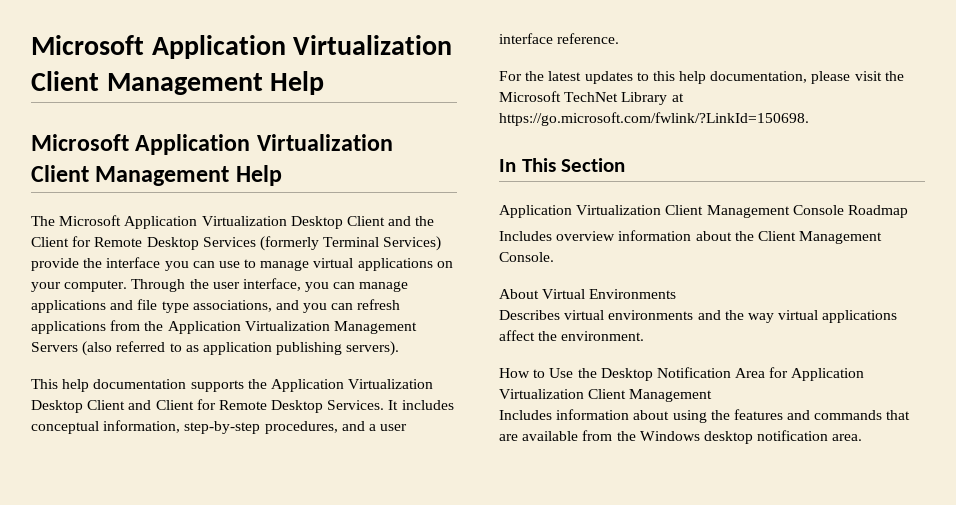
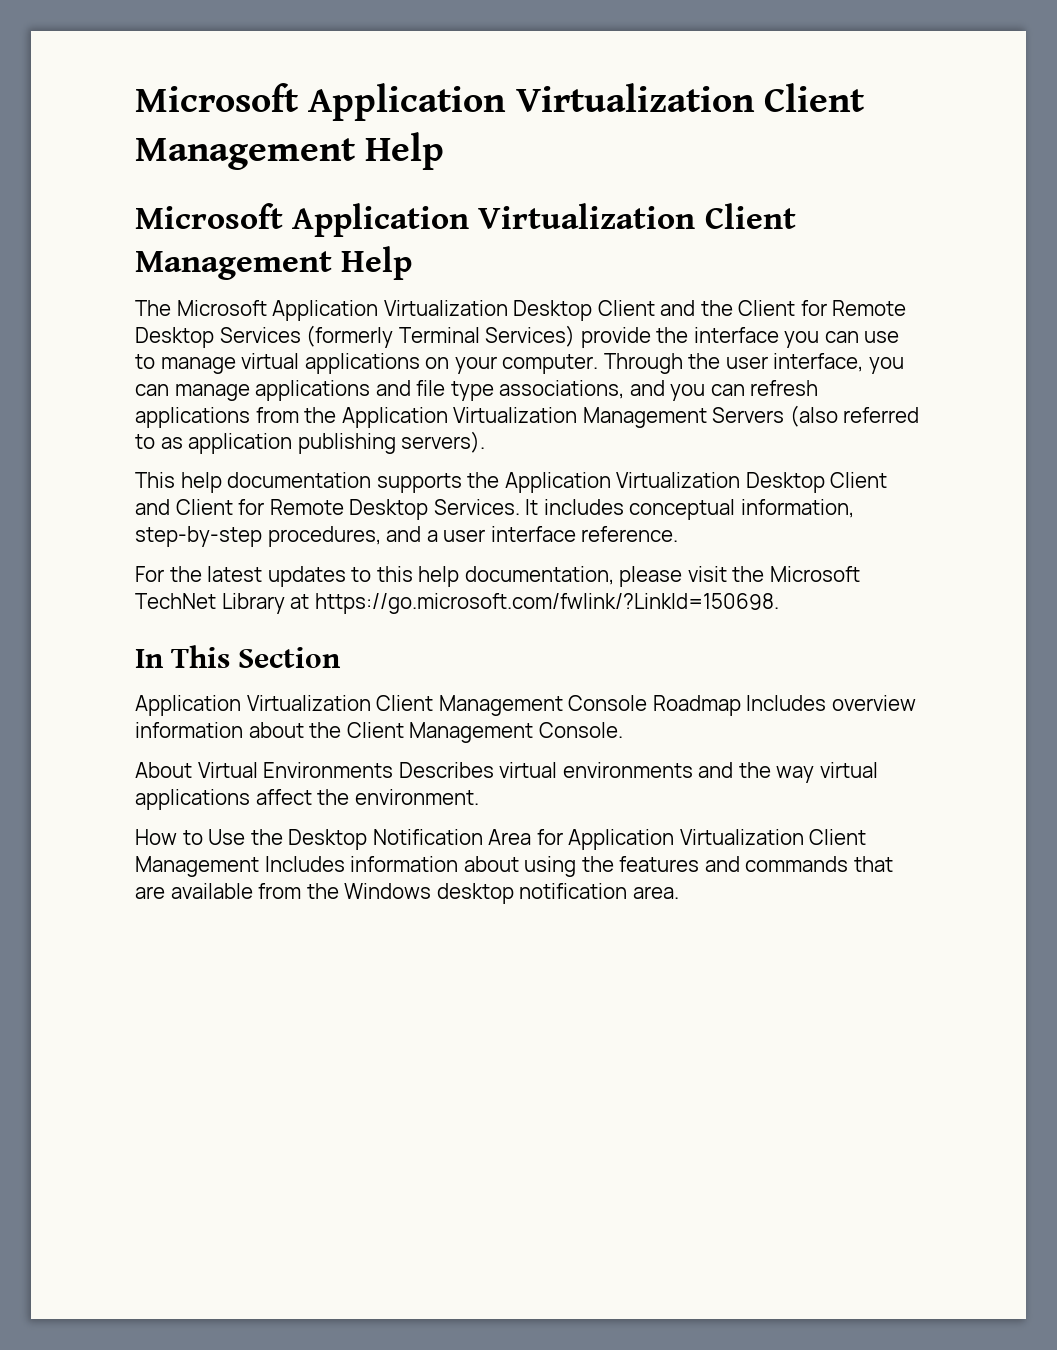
(908, 211) // -> (741, 705) none
(677, 294) // -> (394, 770) none
(713, 395) // -> (259, 866) none

